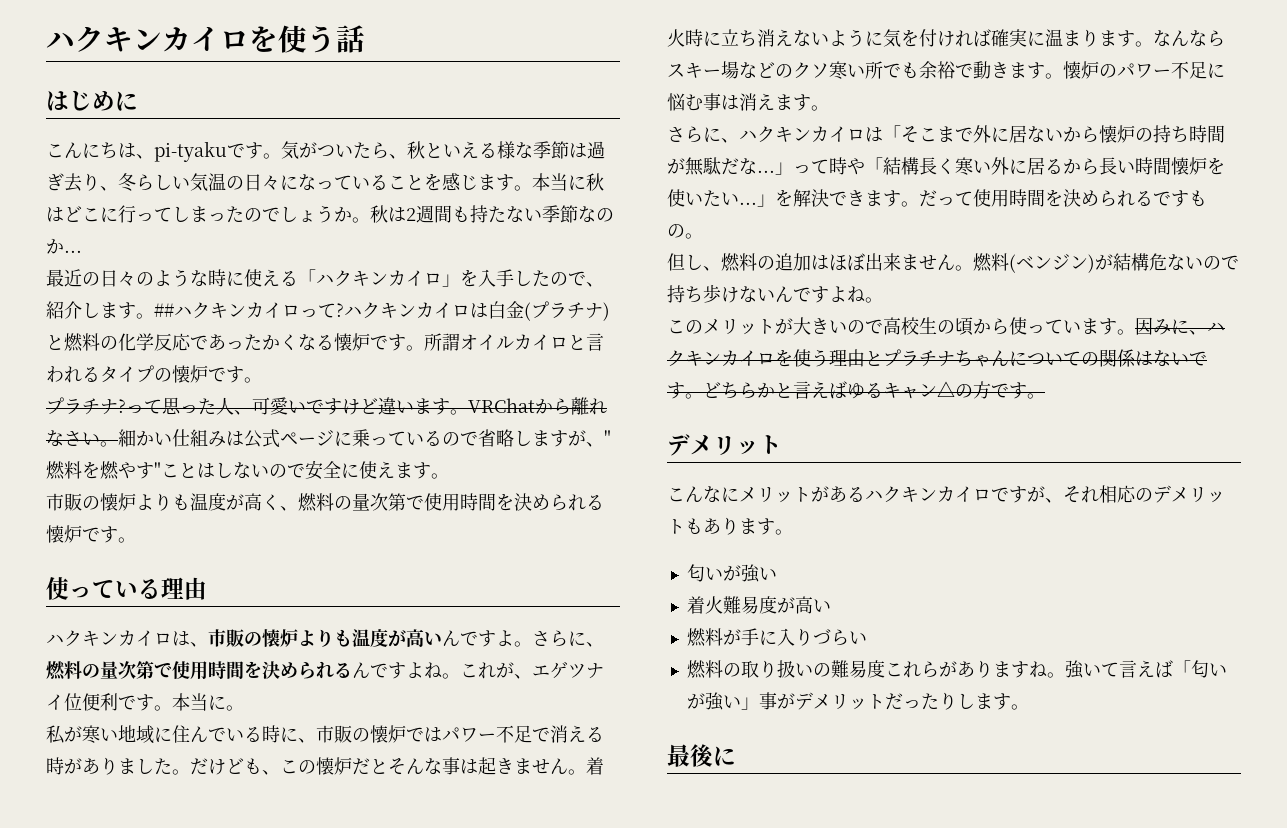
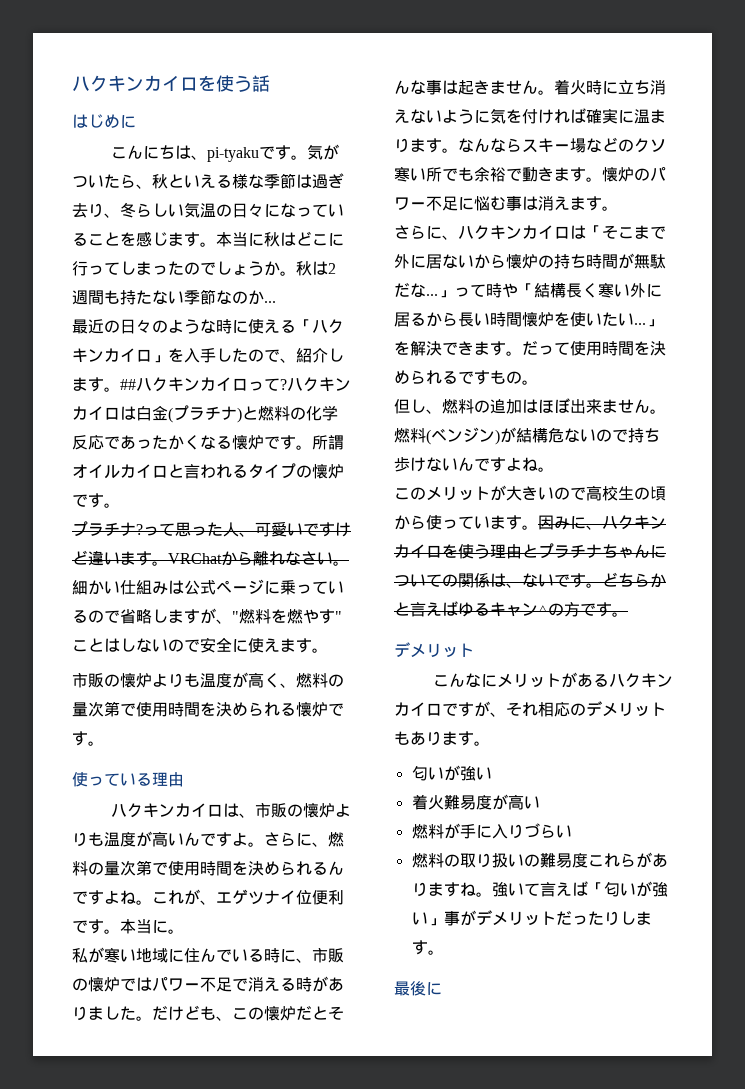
(1153, 358) none -> [506,583,522,588] 、

